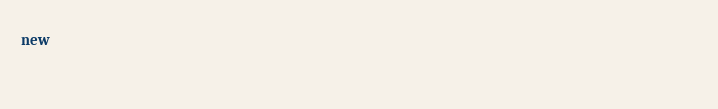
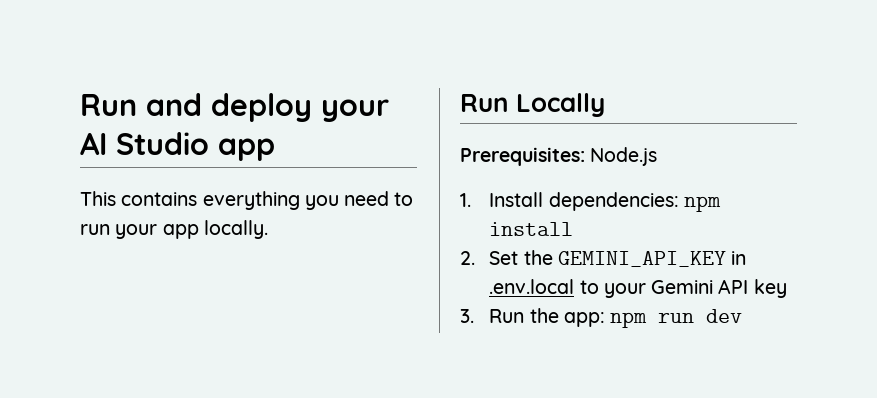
[21,37,50,45] new -> [80,93,389,122] [80,132,275,161] [80,191,414,210] [80,220,268,239] [460,93,606,117] [460,147,658,166] [460,192,721,212] [489,222,574,236] [460,250,747,267] [489,279,787,298] [460,308,743,328] Run and deploy your AI Studio app // This contains everything you need to run your app locally. // Run Locally // Prerequisites: Node.js // 1. Install dependencies: npm install // 2. Set the GEMINI_API_KEY in .env.local to your Gemini API key // 3. Run the app: npm run dev

